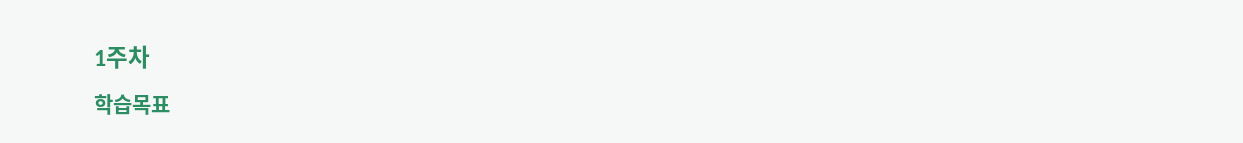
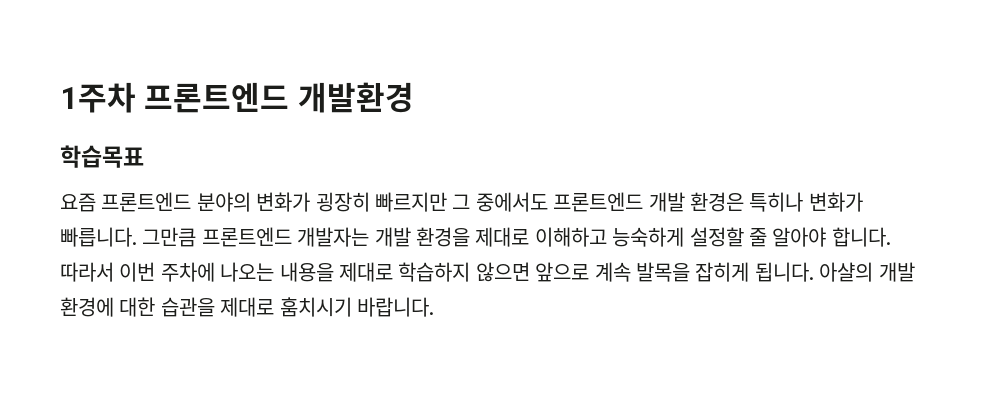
(150, 57) none -> [144,82,414,113] 프론트엔드 개발환경
(170, 104) none -> [60,192,863,212] [60,227,891,247] [60,262,915,282] [60,297,434,317] // 요즘 프론트엔드 분야의 변화가 굉장히 빠르지만 그 중에서도 프론트엔드 개발 환경은 특히나 변화가 빠릅니다. 그만큼 프론트엔드 개발자는 개발 환경을 제대로 이해하고 능숙하게 설정할 줄 알아야 합니다. 따라서 이번 주차에 나오는 내용을 제대로 학습하지 않으면 앞으로 계속 발목을 잡히게 됩니다. 아샬의 개발 환경에 대한 습관을 제대로 훔치시기 바랍니다.

